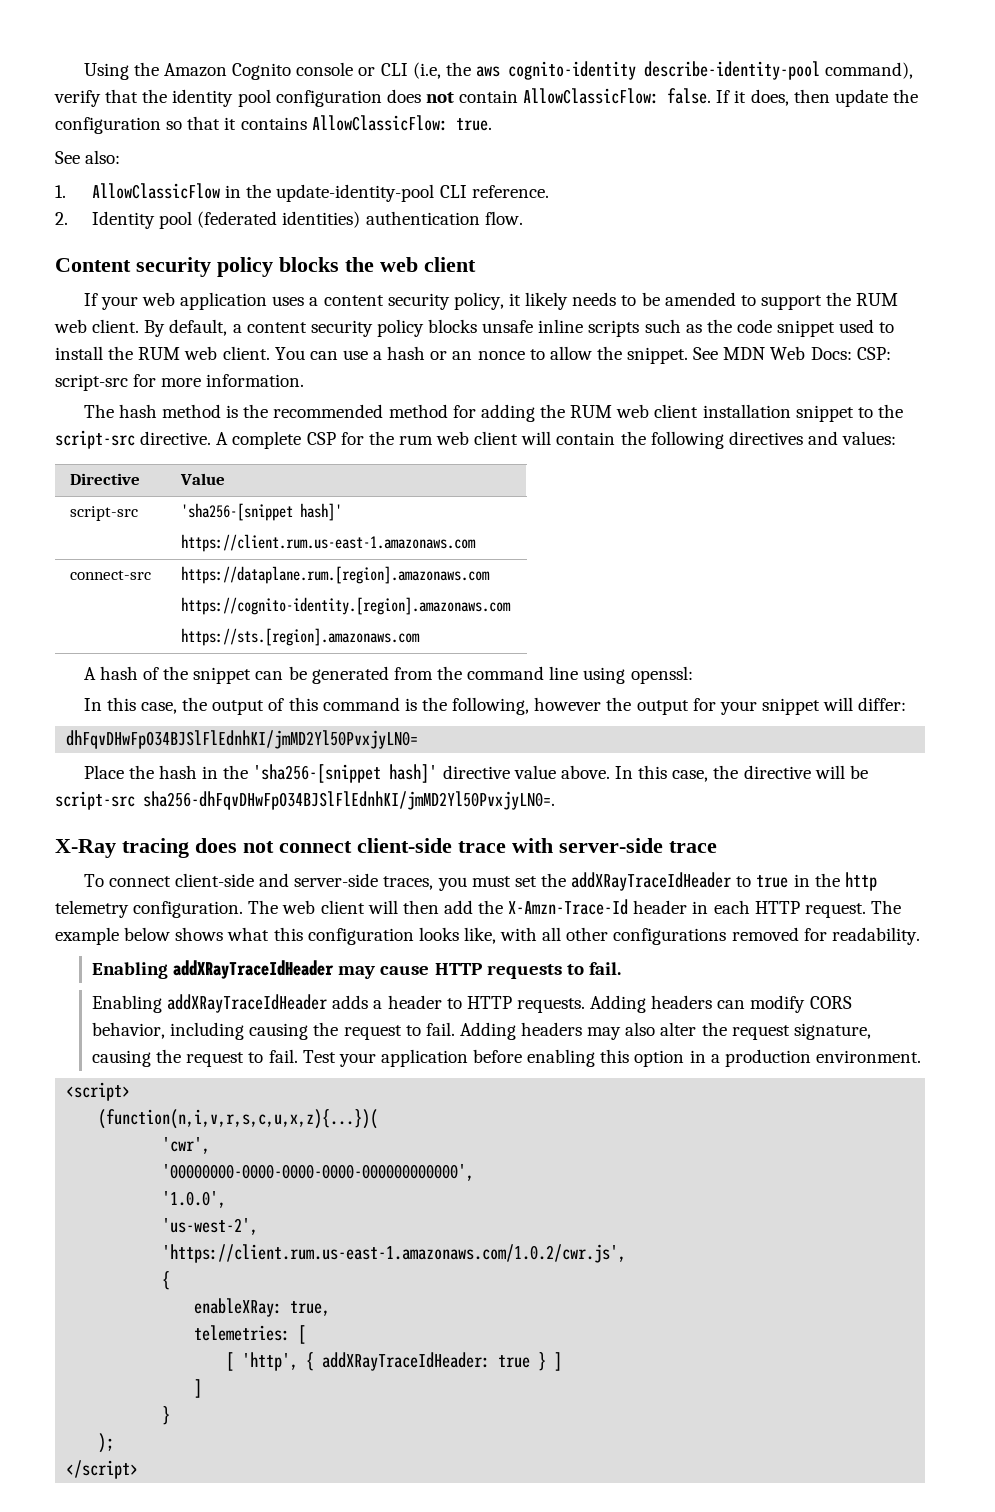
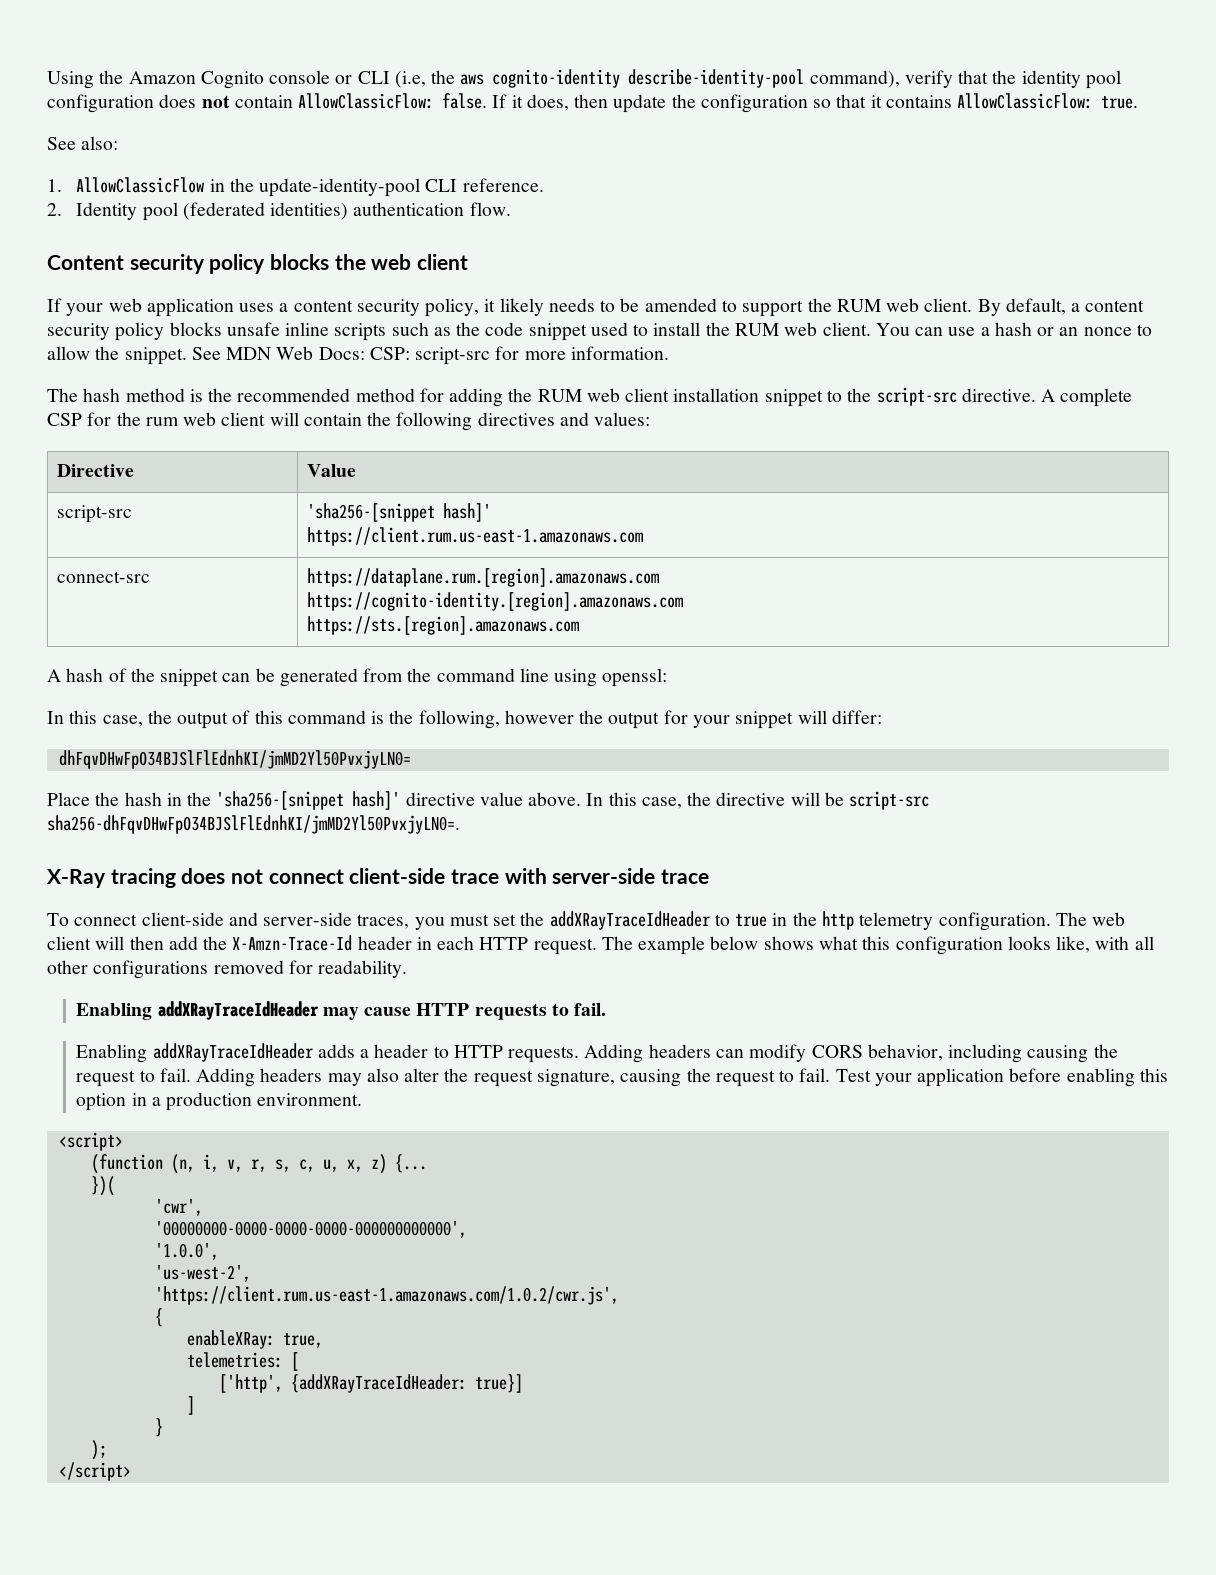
[98,1109,379,1129] (function(n,i,v,r,s,c,u,x,z){...})( -> [90,1154,427,1174] [90,1176,115,1196] (function (n, i, v, r, s, c, u, x, z) {... // })(
[226,1352,563,1371] [ 'http', { addXRayTraceIdHeader: true } ] -> [218,1374,523,1393] ['http', {addXRayTraceIdHeader: true}]

